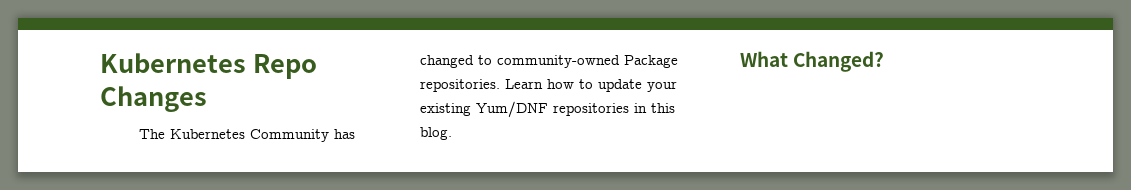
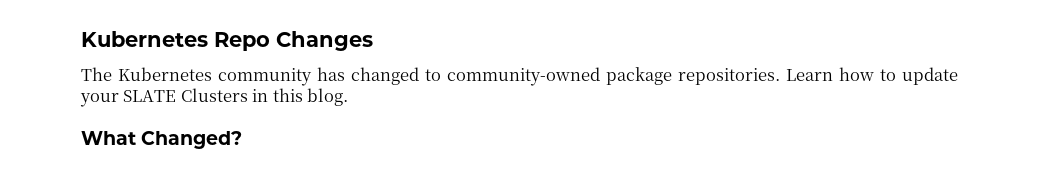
[249,129,329,142] Community -> [218,68,312,86] community
[624,55,678,68] Package -> [606,67,672,85] package
[420,101,629,118] existing Yum/DNF repositories -> [123,88,248,102] SLATE Clusters

